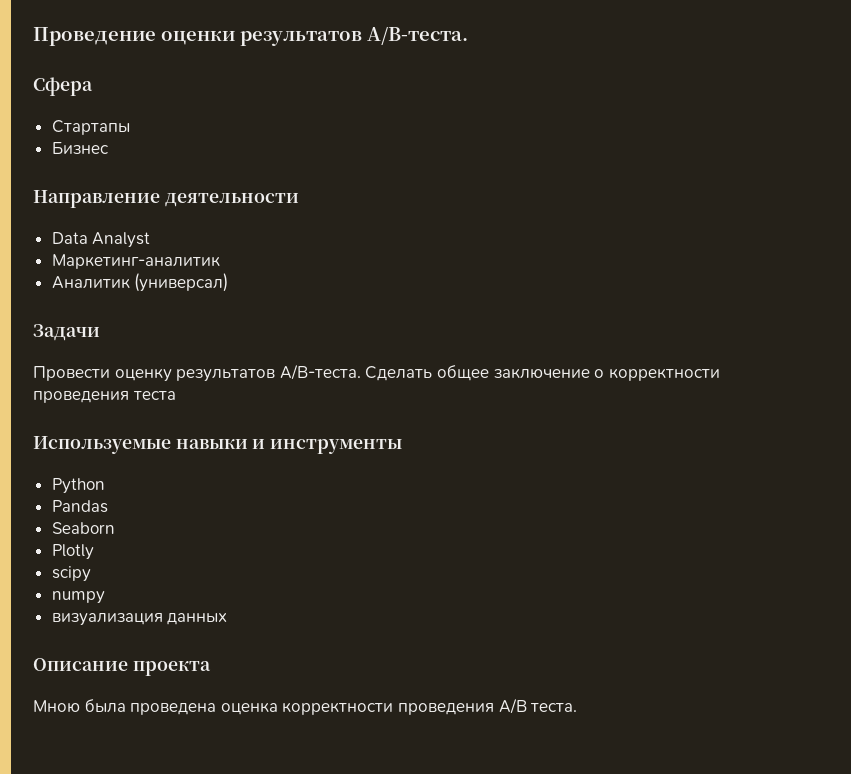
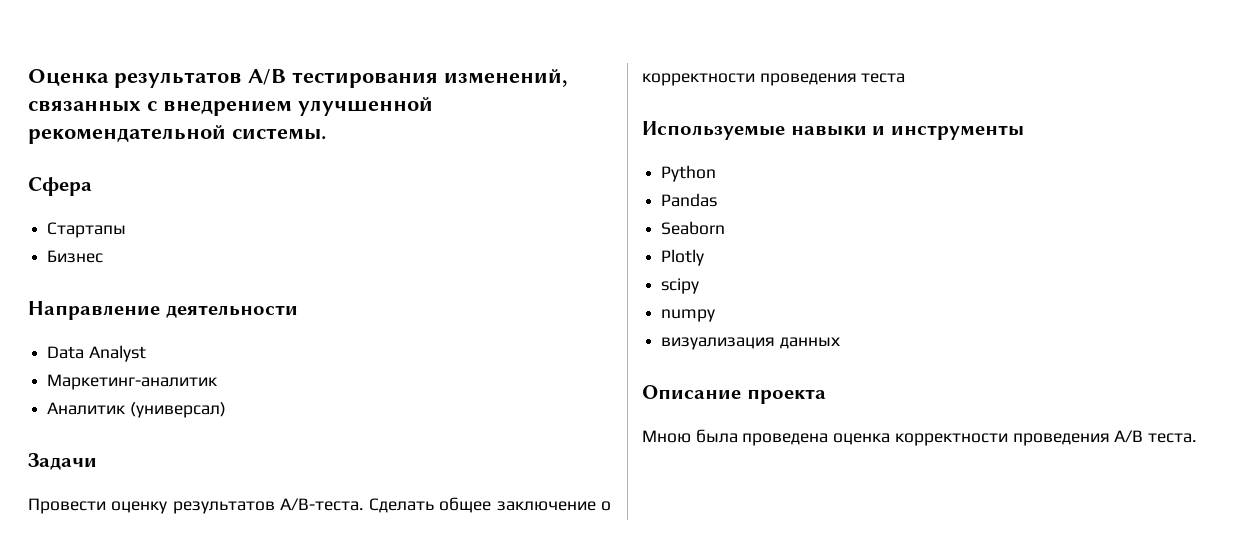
[33,27,468,46] Проведение оценки результатов A/B-теста. -> [28,69,567,88] [28,97,433,116] [28,125,326,144] Оценка результатов А/В тестирования изменений, связанных с внедрением улучшенной рекомендательной системы.

